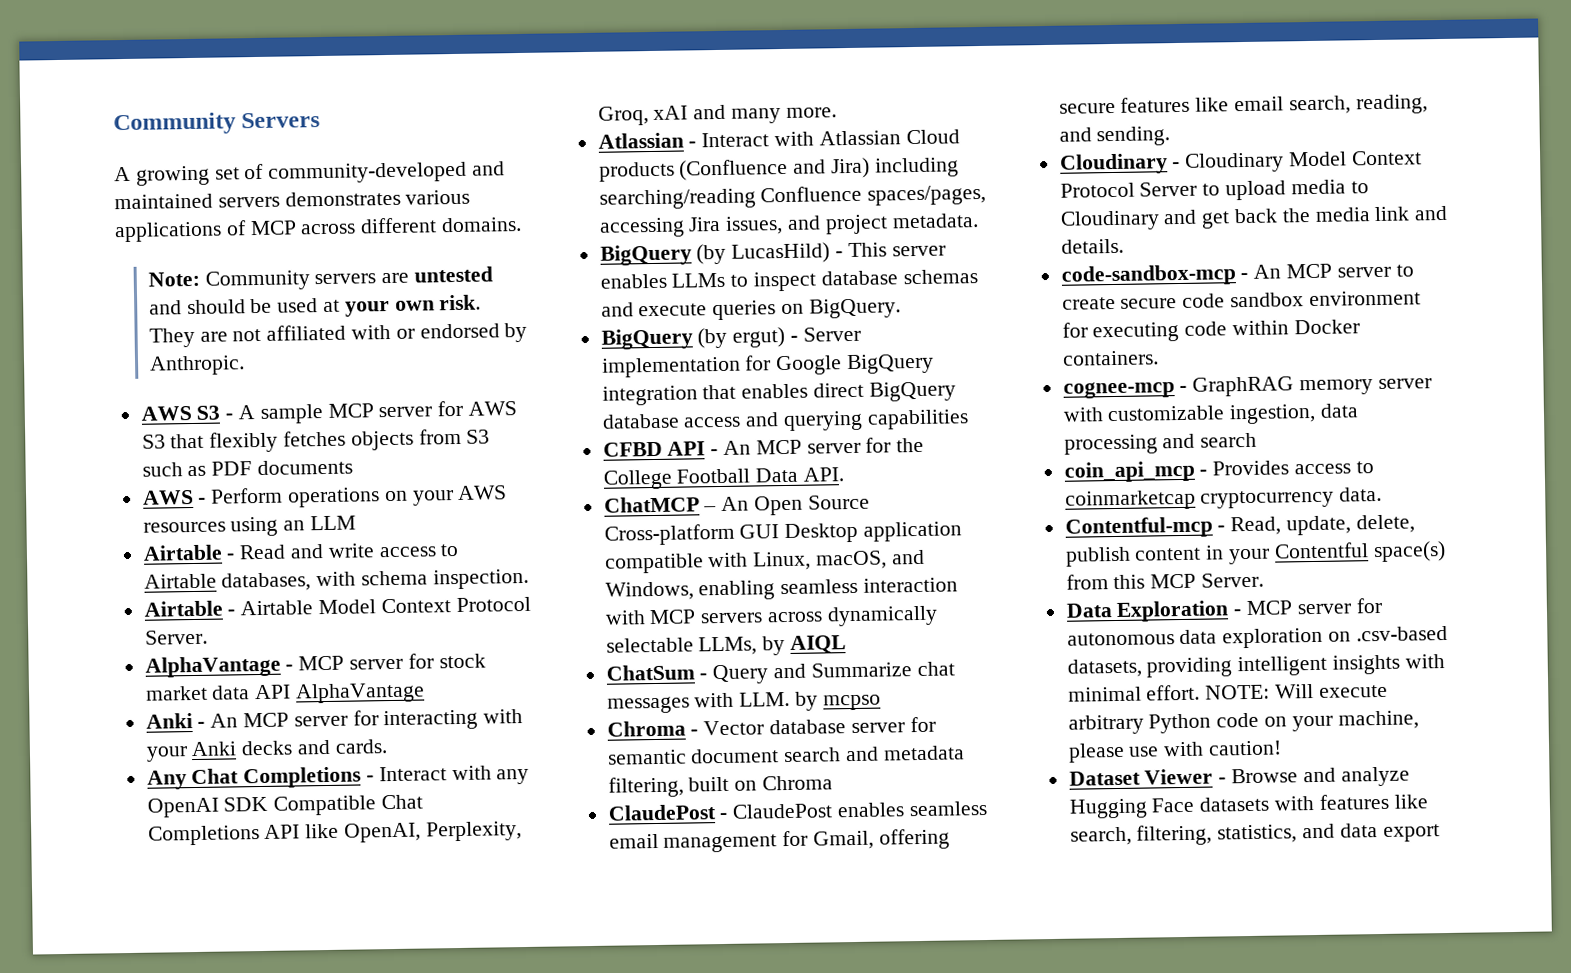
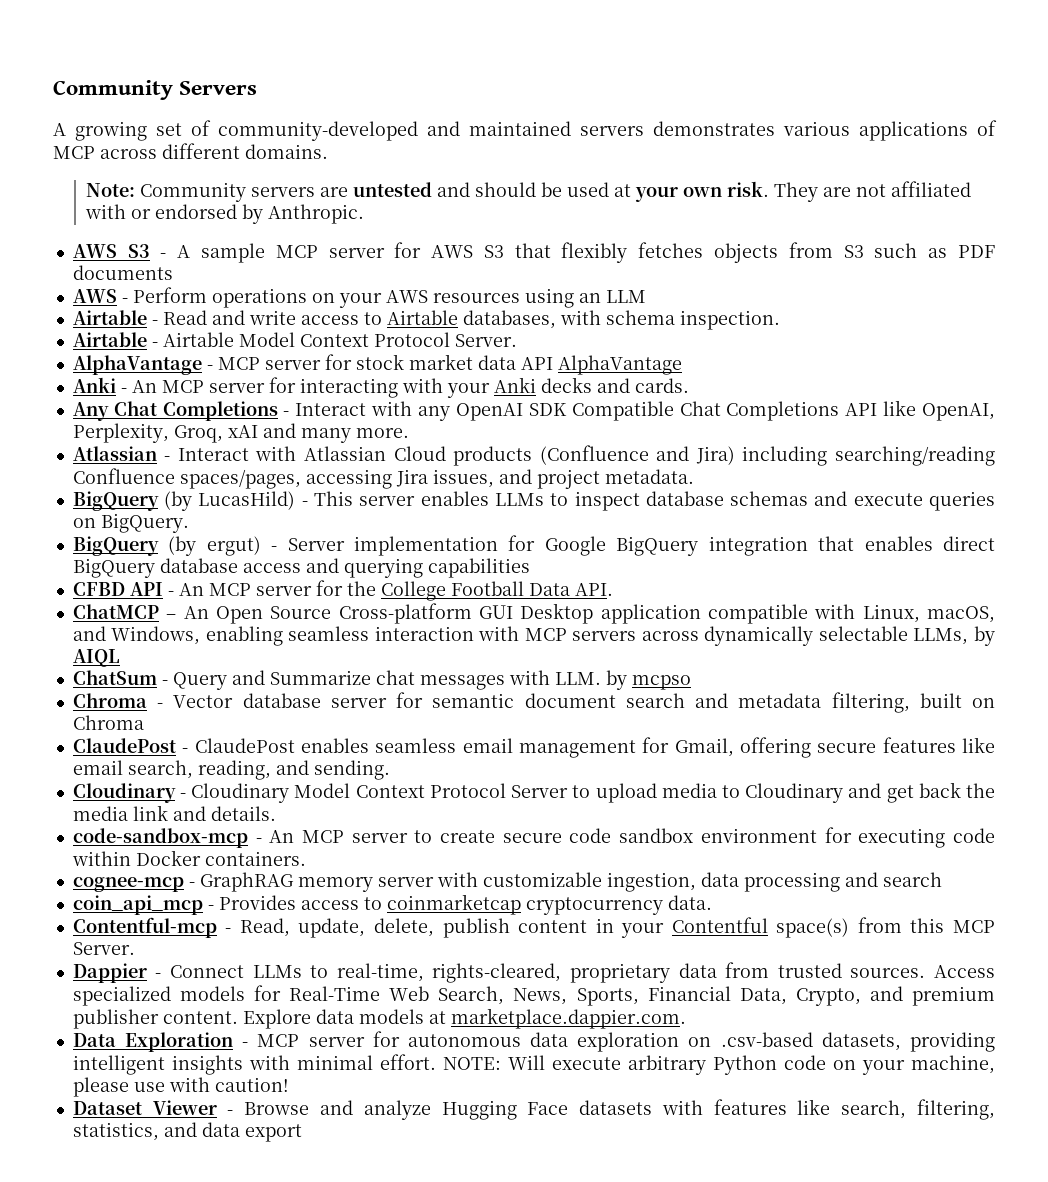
(1265, 580) none -> [72,962,996,983] [72,985,996,1006] [72,1008,686,1029] // Dappier - Connect LLMs to real-time, rights-cleared, proprietary data from trusted sources. Access specialized models for Real-Time Web Search, News, Sports, Financial Data, Crypto, and premium publisher content. Explore data models at marketplace.dappier.com.

